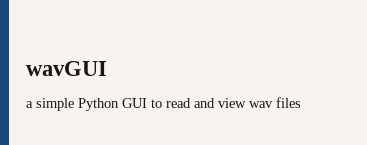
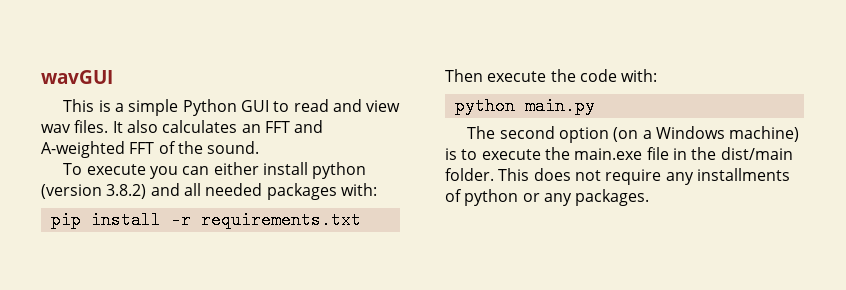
(107, 68) none -> [63,99,111,112] This is
[276,97,301,108] files -> [74,120,324,133] [41,141,260,158] [63,162,367,179] [41,183,377,200] [50,211,361,229] [445,69,658,82] [454,97,595,115] [467,126,800,143] [445,147,793,160] [445,168,790,185] [445,189,650,206] files. It also calculates an FFT and A-weighted FFT of the sound. // To execute you can either install python (version 3.8.2) and all needed packages with: // pip install -r requirements.txt // Then execute the code with: // python main.py // The second option (on a Windows machine) is to execute the main.exe file in the dist/main folder. This does not require any installments of python or any packages.

